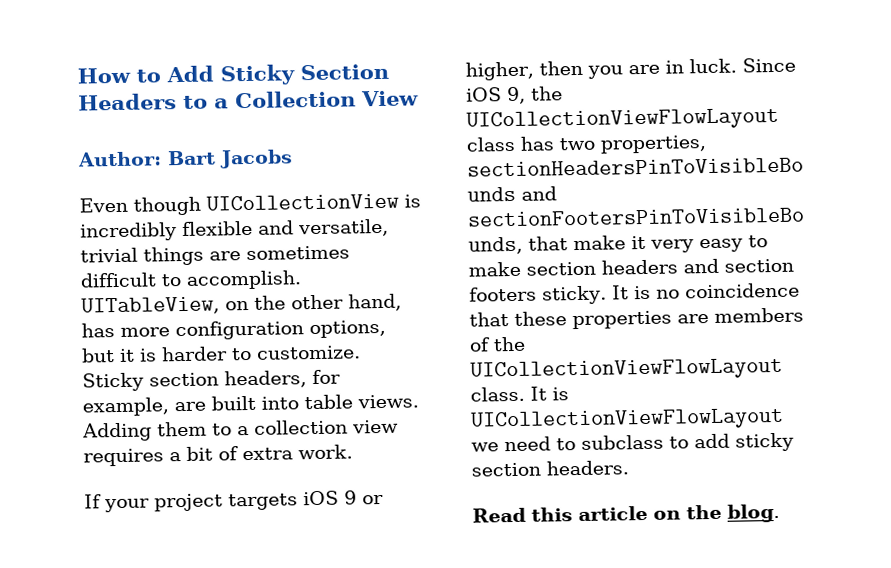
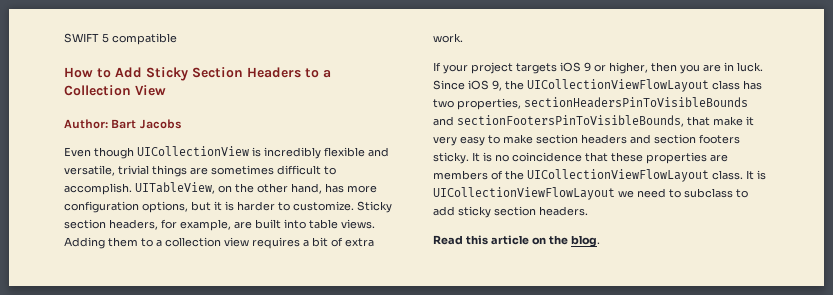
(77, 75) none -> [64,33,177,45] SWIFT 5 compatible //

